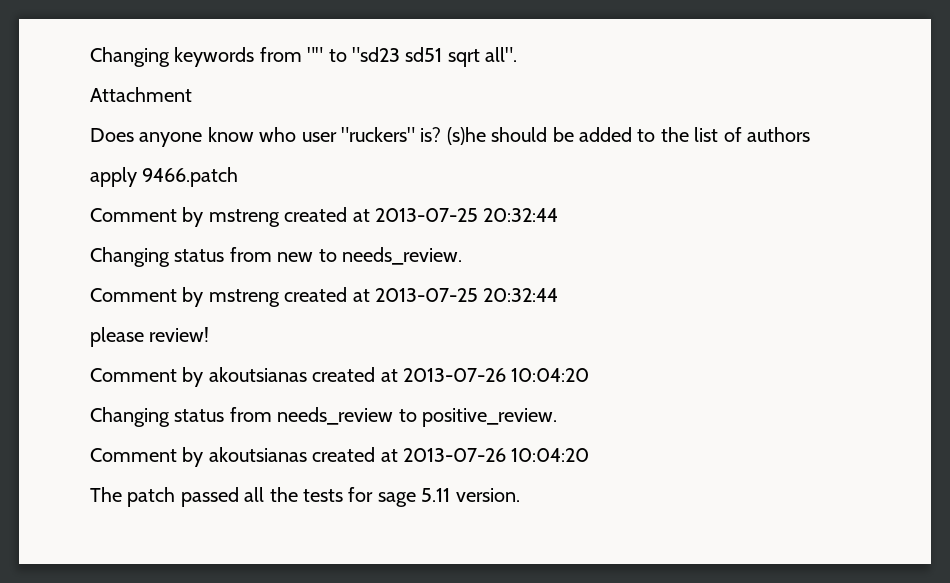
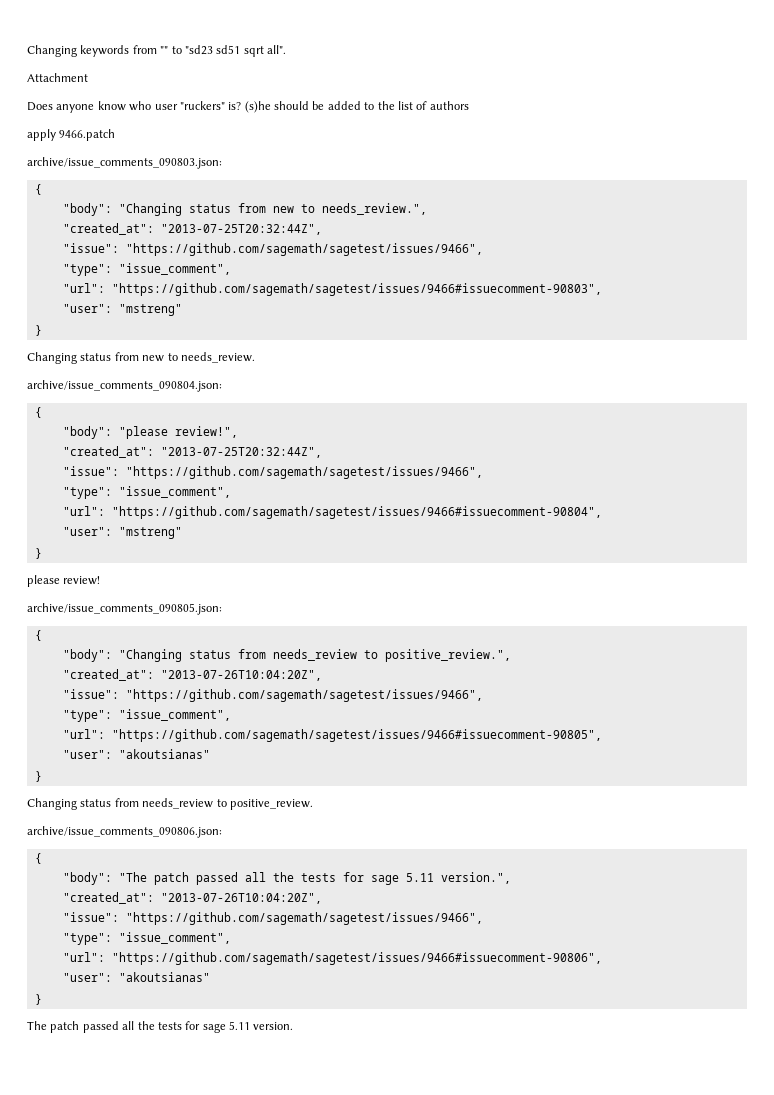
[90,207,559,227] Comment by mstreng created at 2013-07-25 20:32:44 -> [27,157,222,169] [34,184,42,195] [62,203,427,216] [62,223,322,235] [62,243,483,256] [62,263,231,276] [62,283,602,296] [62,304,182,316] [34,325,42,336] archive/issue_comments_090803.json: // { // "body": "Changing status from new to needs_review.", // "created_at": "2013-07-25T20:32:44Z", // "issue": "https://github.com/sagemath/sagetest/issues/9466", // "type": "issue_comment", // "url": "https://github.com/sagemath/sagetest/issues/9466#issuecomment-90803", // "user": "mstreng" // }
[90,287,559,307] [90,327,210,347] [90,367,590,387] Comment by mstreng created at 2013-07-25 20:32:44 // please review! // Comment by akoutsianas created at 2013-07-26 10:04:20 -> [27,380,222,392] [34,407,42,418] [62,426,238,439] [62,446,322,458] [62,466,483,479] [62,486,231,499] [62,506,602,519] [62,527,182,539] [34,548,42,559] [27,575,101,587] [27,603,222,615] [34,630,42,641] [62,649,511,662] [62,669,322,681] [62,689,483,702] [62,709,231,722] [62,729,602,742] [62,749,210,759] [34,771,42,782] archive/issue_comments_090804.json: // { // "body": "please review!", // "created_at": "2013-07-25T20:32:44Z", // "issue": "https://github.com/sagemath/sagetest/issues/9466", // "type": "issue_comment", // "url": "https://github.com/sagemath/sagetest/issues/9466#issuecomment-90804", // "user": "mstreng" // } // please review! // archive/issue_comments_090805.json: // { // "body": "Changing status from needs_review to positive_review.", // "created_at": "2013-07-26T10:04:20Z", // "issue": "https://github.com/sagemath/sagetest/issues/9466", // "type": "issue_comment", // "url": "https://github.com/sagemath/sagetest/issues/9466#issuecomment-90805", // "user": "akoutsianas" // }
[90,447,590,467] Comment by akoutsianas created at 2013-07-26 10:04:20 -> [27,826,222,838] [34,853,42,864] [62,872,511,885] [62,892,322,904] [62,912,483,925] [62,932,231,945] [62,952,602,965] [62,972,210,982] [34,994,42,1005] archive/issue_comments_090806.json: // { // "body": "The patch passed all the tests for sage 5.11 version.", // "created_at": "2013-07-26T10:04:20Z", // "issue": "https://github.com/sagemath/sagetest/issues/9466", // "type": "issue_comment", // "url": "https://github.com/sagemath/sagetest/issues/9466#issuecomment-90806", // "user": "akoutsianas" // }

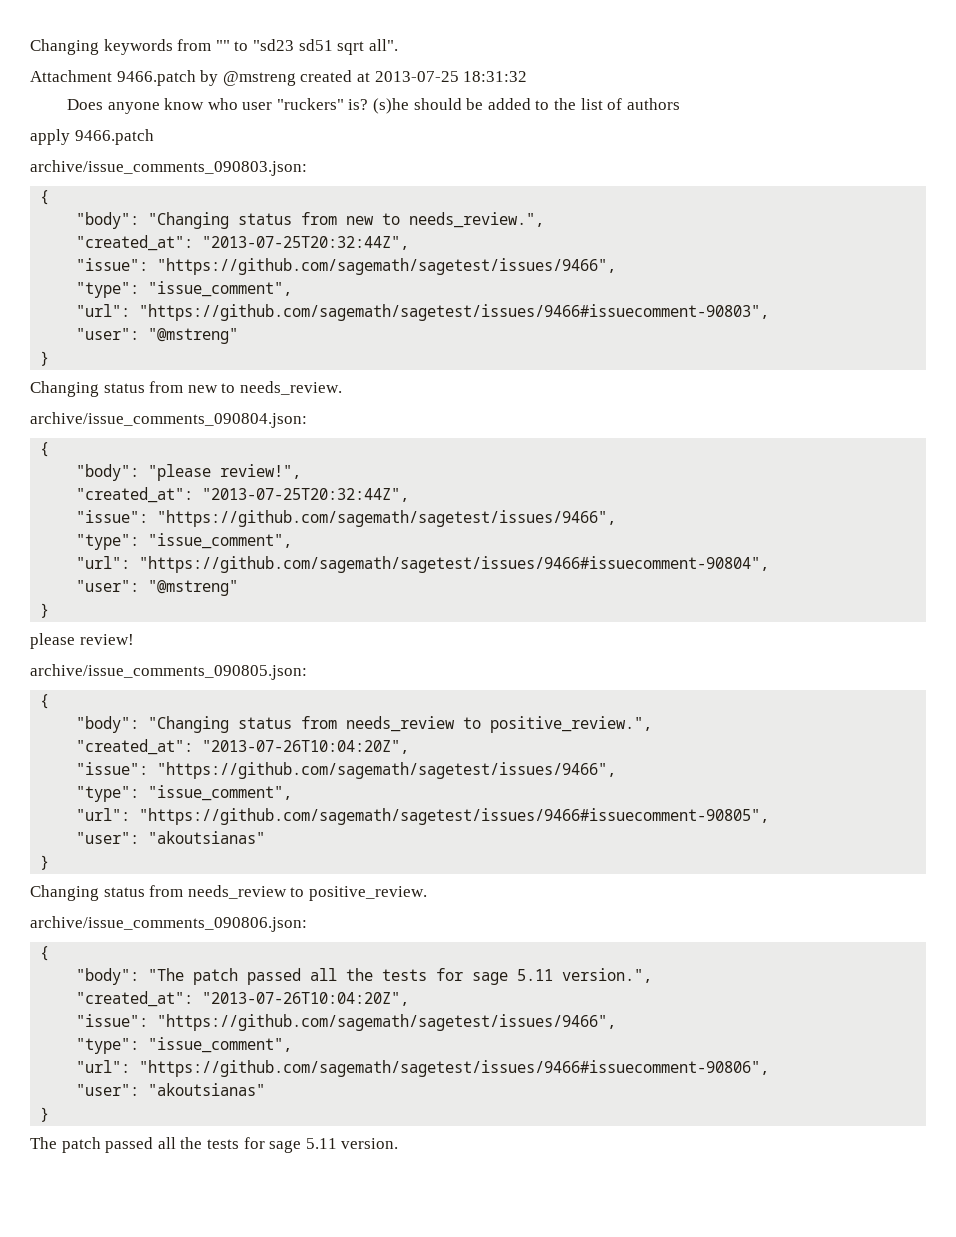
(88, 77) none -> [116,70,528,86] 9466.patch by @mstreng created at 2013-07-25 18:31:32
[118,304,182,316] "mstreng" -> [148,328,239,344] "@mstreng"
[118,527,182,539] "mstreng" -> [148,580,239,596] "@mstreng"

